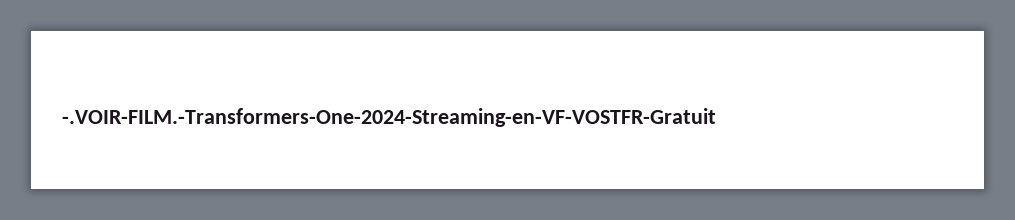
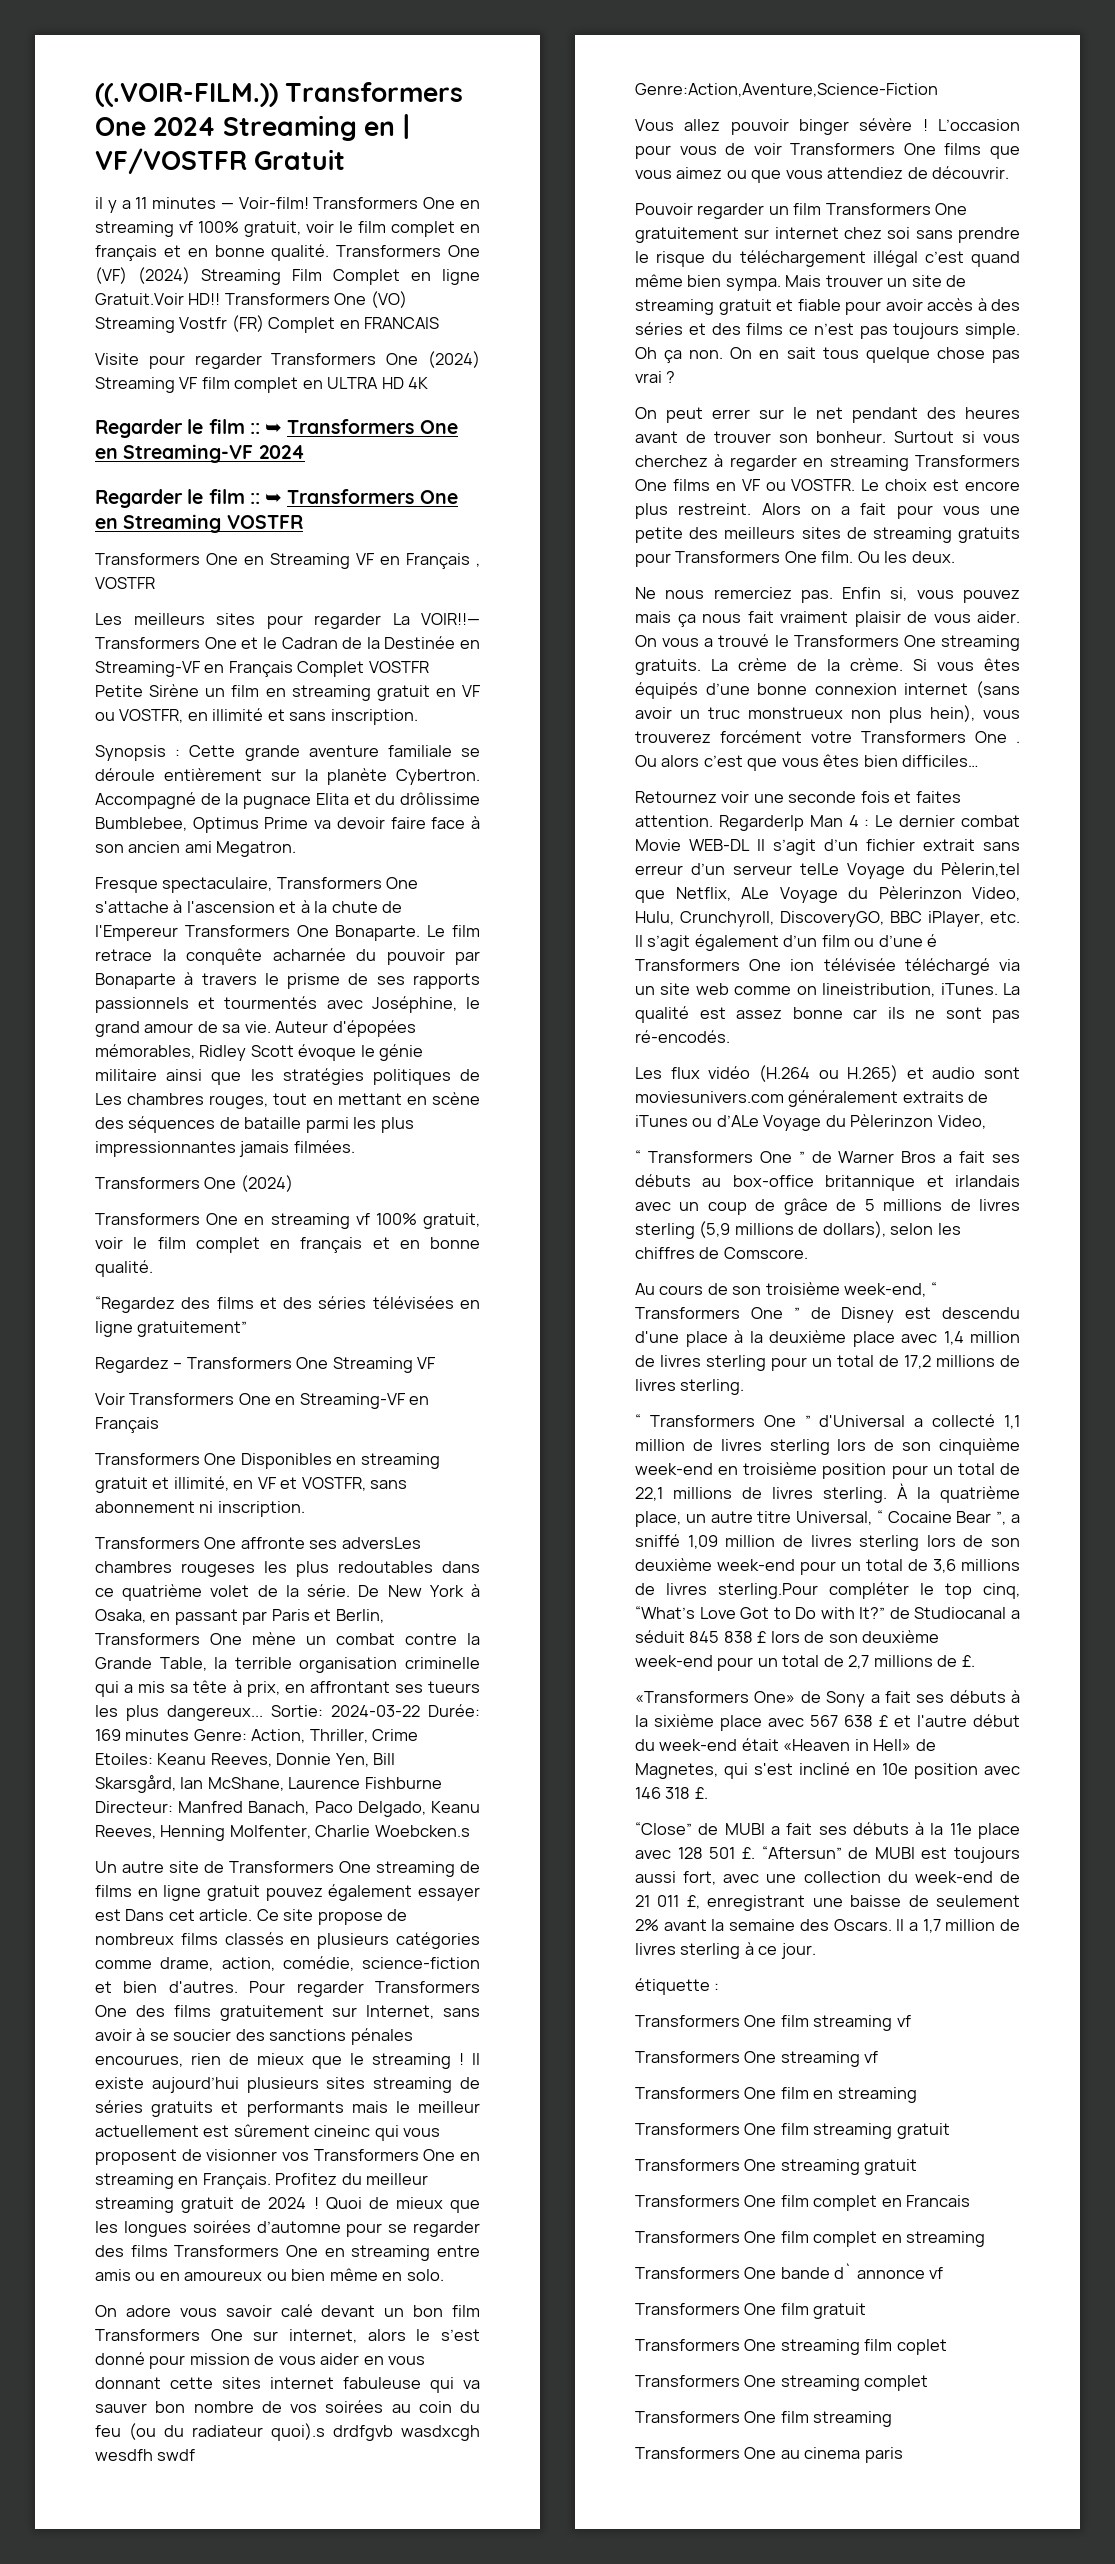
[62,108,716,127] -.VOIR-FILM.-Transformers-One-2024-Streaming-en-VF-VOSTFR-Gratuit -> [95,82,464,107] [95,114,410,141] [95,148,346,174] [95,197,480,213] [95,221,480,237] [95,244,480,261] [95,267,480,285] [95,291,407,308] [95,315,440,333] [95,351,481,369] [95,377,429,393] [95,419,458,438] [95,444,305,463] [95,489,458,508] [95,514,303,533] [95,553,480,569] [95,577,155,589] [95,613,480,629] [95,636,480,649] [95,661,429,677] [95,684,480,701] [95,708,418,725] [95,745,480,761] [95,768,480,785] [95,792,480,809] [95,816,481,833] [95,841,297,857] [95,877,419,893] [95,900,403,913] [95,925,481,941] [95,948,480,965] [95,972,480,989] [95,996,480,1013] [95,1020,416,1037] [95,1044,424,1061] [95,1068,480,1085] [95,1092,480,1109] [95,1116,414,1133] [95,1140,355,1157] [95,1175,293,1192] [95,1213,480,1229] [95,1237,480,1253] [95,1260,153,1277] [95,1296,480,1313] [95,1321,248,1337] [95,1357,436,1373] [95,1393,430,1409] [95,1417,159,1433] [95,1453,440,1469] [95,1476,408,1493] [95,1501,305,1517] [95,1537,421,1549] [95,1561,480,1577] [95,1584,481,1601] [95,1609,384,1625] [95,1632,480,1645] [95,1657,480,1673] [95,1680,480,1697] [95,1704,480,1721] [95,1729,419,1743] [95,1753,396,1767] [95,1775,442,1793] [95,1801,480,1817] [95,1825,470,1841] [95,1861,480,1877] [95,1884,480,1901] [95,1909,408,1925] [95,1932,481,1949] [95,1956,480,1971] [95,1981,480,1997] [95,2005,480,2021] [95,2028,413,2045] [95,2053,480,2069] [95,2077,481,2093] [95,2100,480,2117] [95,2124,441,2141] [95,2149,480,2165] [95,2173,429,2189] [95,2197,480,2213] [95,2220,480,2237] [95,2245,480,2261] [95,2268,444,2281] [95,2304,480,2317] [95,2329,481,2343] [95,2352,426,2369] [95,2377,480,2393] [95,2400,480,2413] [95,2423,480,2441] [95,2449,196,2461] [635,83,938,97] [635,118,1020,135] [635,143,1020,159] [635,166,1010,183] [635,203,968,219] [635,227,1020,243] [635,250,1020,267] [635,274,967,291] [635,298,1020,315] [635,322,1020,339] [635,347,1020,363] [635,371,676,383] [635,407,1020,423] [635,431,1020,443] [635,454,1020,471] [635,479,1020,491] [635,503,1020,519] [635,527,1020,543] [635,551,955,567] [635,587,1020,603] [635,611,1020,627] [635,634,1020,651] [635,658,1020,675] [635,681,1020,699] [635,705,1020,723] [635,730,1020,743] [635,754,979,771] [635,791,961,803] [635,815,1020,831] [635,839,1020,855] [635,862,1020,879] [635,886,1020,903] [635,911,1020,927] [635,934,938,951] [635,958,1020,975] [635,983,1020,997] [635,1006,1020,1023] [635,1030,730,1043] [635,1065,1020,1082] [635,1090,989,1107] [635,1114,986,1131] [635,1150,1021,1163] [635,1174,1020,1191] [635,1198,1021,1215] [635,1221,961,1239] [635,1247,808,1259] [635,1282,937,1297] [635,1307,1020,1323] [635,1330,1020,1347] [635,1355,1020,1371] [635,1379,745,1395] [635,1414,1020,1429] [635,1438,1020,1455] [635,1462,1020,1479] [635,1483,1020,1503] [635,1510,1020,1527] [635,1534,1020,1551] [635,1558,1020,1575] [635,1582,1020,1599] [635,1606,1020,1619] [635,1630,940,1643] [635,1655,975,1671] [635,1690,1020,1707] [635,1714,1020,1731] [635,1738,936,1751] [635,1762,1020,1779] [635,1787,708,1799] [635,1822,1021,1839] [635,1846,1020,1863] [635,1871,1020,1885] [635,1895,1020,1911] [635,1919,1020,1933] [635,1942,816,1959] [635,1978,720,1995] [635,2015,911,2031] [635,2051,879,2067] [635,2087,917,2103] [635,2123,950,2139] [635,2159,918,2175] [635,2195,971,2211] [635,2231,986,2247] [635,2263,944,2279] [635,2303,867,2319] [635,2339,947,2355] [635,2375,929,2391] [635,2411,893,2427] [635,2447,903,2463] ((.VOIR-FILM.)) Transformers One 2024 Streaming en | VF/VOSTFR Gratuit // il y a 11 minutes — Voir-film! Transformers One en streaming vf 100% gratuit, voir le film complet en français et en bonne qualité. Transformers One (VF) (2024) Streaming Film Complet en ligne Gratuit.Voir HD!! Transformers One (VO) Streaming Vostfr (FR) Complet en FRANCAIS // Visite pour regarder Transformers One (2024) Streaming VF film complet en ULTRA HD 4K // Regarder le film :: ➥ Transformers One en Streaming-VF 2024 // Regarder le film :: ➥ Transformers One en Streaming VOSTFR // Transformers One en Streaming VF en Français , VOSTFR // Les meilleurs sites pour regarder La VOIR!!— Transformers One et le Cadran de la Destinée en Streaming-VF en Français Complet VOSTFR Petite Sirène un film en streaming gratuit en VF ou VOSTFR, en illimité et sans inscription. // Synopsis : Cette grande aventure familiale se déroule entièrement sur la planète Cybertron. Accompagné de la pugnace Elita et du drôlissime Bumblebee, Optimus Prime va devoir faire face à son ancien ami Megatron. // Fresque spectaculaire, Transformers One s'attache à l'ascension et à la chute de l'Empereur Transformers One Bonaparte. Le film retrace la conquête acharnée du pouvoir par Bonaparte à travers le prisme de ses rapports passionnels et tourmentés avec Joséphine, le grand amour de sa vie. Auteur d'épopées mémorables, Ridley Scott évoque le génie militaire ainsi que les stratégies politiques de Les chambres rouges, tout en mettant en scène des séquences de bataille parmi les plus impressionnantes jamais filmées. // Transformers One (2024) // Transformers One en streaming vf 100% gratuit, voir le film complet en français et en bonne qualité. // “Regardez des films et des séries télévisées en ligne gratuitement” // Regardez – Transformers One Streaming VF // Voir Transformers One en Streaming-VF en Français // Transformers One Disponibles en streaming gratuit et illimité, en VF et VOSTFR, sans abonnement ni inscription. // Transformers One affronte ses adversLes chambres rougeses les plus redoutables dans ce quatrième volet de la série. De New York à Osaka, en passant par Paris et Berlin, Transformers One mène un combat contre la Grande Table, la terrible organisation criminelle qui a mis sa tête à prix, en affrontant ses tueurs les plus dangereux... Sortie: 2024-03-22 Durée: 169 minutes Genre: Action, Thriller, Crime Etoiles: Keanu Reeves, Donnie Yen, Bill Skarsgård, Ian McShane, Laurence Fishburne Directeur: Manfred Banach, Paco Delgado, Keanu Reeves, Henning Molfenter, Charlie Woebcken.s // Un autre site de Transformers One streaming de films en ligne gratuit pouvez également essayer est Dans cet article. Ce site propose de nombreux films classés en plusieurs catégories comme drame, action, comédie, science-fiction et bien d'autres. Pour regarder Transformers One des films gratuitement sur Internet, sans avoir à se soucier des sanctions pénales encourues, rien de mieux que le streaming ! Il existe aujourd’hui plusieurs sites streaming de séries gratuits et performants mais le meilleur actuellement est sûrement cineinc qui vous proposent de visionner vos Transformers One en streaming en Français. Profitez du meilleur streaming gratuit de 2024 ! Quoi de mieux que les longues soirées d’automne pour se regarder des films Transformers One en streaming entre amis ou en amoureux ou bien même en solo. // On adore vous savoir calé devant un bon film Transformers One sur internet, alors le s’est donné pour mission de vous aider en vous donnant cette sites internet fabuleuse qui va sauver bon nombre de vos soirées au coin du feu (ou du radiateur quoi).s drdfgvb wasdxcgh wesdfh swdf Genre:Action,Aventure,Science-Fiction // Vous allez pouvoir binger sévère ! L’occasion pour vous de voir Transformers One films que vous aimez ou que vous attendiez de découvrir. // Pouvoir regarder un film Transformers One gratuitement sur internet chez soi sans prendre le risque du téléchargement illégal c’est quand même bien sympa. Mais trouver un site de streaming gratuit et fiable pour avoir accès à des séries et des films ce n’est pas toujours simple. Oh ça non. On en sait tous quelque chose pas vrai ? // On peut errer sur le net pendant des heures avant de trouver son bonheur. Surtout si vous cherchez à regarder en streaming Transformers One films en VF ou VOSTFR. Le choix est encore plus restreint. Alors on a fait pour vous une petite des meilleurs sites de streaming gratuits pour Transformers One film. Ou les deux. // Ne nous remerciez pas. Enfin si, vous pouvez mais ça nous fait vraiment plaisir de vous aider. On vous a trouvé le Transformers One streaming gratuits. La crème de la crème. Si vous êtes équipés d’une bonne connexion internet (sans avoir un truc monstrueux non plus hein), vous trouverez forcément votre Transformers One . Ou alors c’est que vous êtes bien difficiles… // Retournez voir une seconde fois et faites attention. RegarderIp Man 4 : Le dernier combat Movie WEB-DL Il s’agit d’un fichier extrait sans erreur d’un serveur telLe Voyage du Pèlerin,tel que Netflix, ALe Voyage du Pèlerinzon Video, Hulu, Crunchyroll, DiscoveryGO, BBC iPlayer, etc. Il s’agit également d’un film ou d’une é Transformers One ion télévisée téléchargé via un site web comme on lineistribution, iTunes. La qualité est assez bonne car ils ne sont pas ré-encodés. // Les flux vidéo (H.264 ou H.265) et audio sont moviesunivers.com généralement extraits de iTunes ou d’ALe Voyage du Pèlerinzon Video, // “ Transformers One ” de Warner Bros a fait ses débuts au box-office britannique et irlandais avec un coup de grâce de 5 millions de livres sterling (5,9 millions de dollars), selon les chiffres de Comscore. // Au cours de son troisième week-end, “ Transformers One ” de Disney est descendu d'une place à la deuxième place avec 1,4 million de livres sterling pour un total de 17,2 millions de livres sterling. // “ Transformers One ” d'Universal a collecté 1,1 million de livres sterling lors de son cinquième week-end en troisième position pour un total de 22,1 millions de livres sterling. À la quatrième place, un autre titre Universal, “ Cocaine Bear ”, a sniffé 1,09 million de livres sterling lors de son deuxième week-end pour un total de 3,6 millions de livres sterling.Pour compléter le top cinq, “What’s Love Got to Do with It?” de Studiocanal a séduit 845 838 £ lors de son deuxième week-end pour un total de 2,7 millions de £. // «Transformers One» de Sony a fait ses débuts à la sixième place avec 567 638 £ et l'autre début du week-end était «Heaven in Hell» de Magnetes, qui s'est incliné en 10e position avec 146 318 £. // “Close” de MUBI a fait ses débuts à la 11e place avec 128 501 £. “Aftersun” de MUBI est toujours aussi fort, avec une collection du week-end de 21 011 £, enregistrant une baisse de seulement 2% avant la semaine des Oscars. Il a 1,7 million de livres sterling à ce jour. // étiquette : // Transformers One film streaming vf // Transformers One streaming vf // Transformers One film en streaming // Transformers One film streaming gratuit // Transformers One streaming gratuit // Transformers One film complet en Francais // Transformers One film complet en streaming // Transformers One bande d` annonce vf // Transformers One film gratuit // Transformers One streaming film coplet // Transformers One streaming complet // Transformers One film streaming // Transformers One au cinema paris

